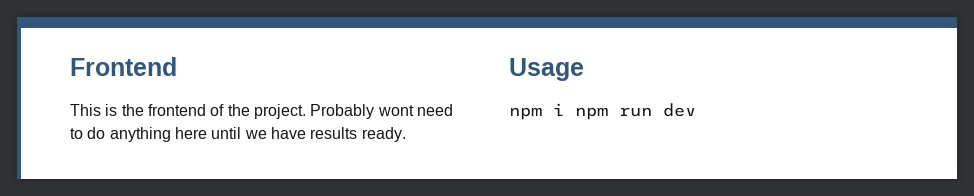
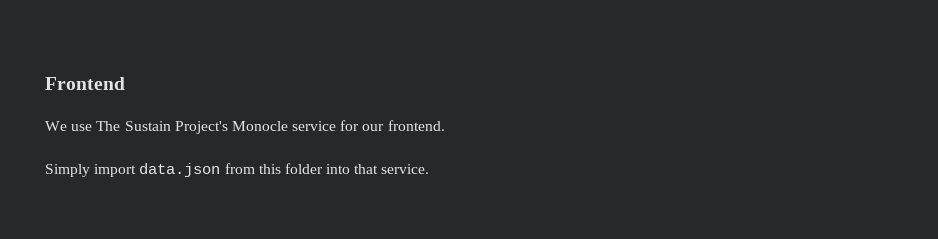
[70,104,453,119] [70,127,406,142] [509,58,584,81] [509,103,696,120] This is the frontend of the project. Probably wont need to do anything here until we have results ready. // Usage // npm i npm run dev -> [45,120,445,134] [45,163,430,177] We use The Sustain Project's Monocle service for our frontend. // Simply import data.json from this folder into that service.

